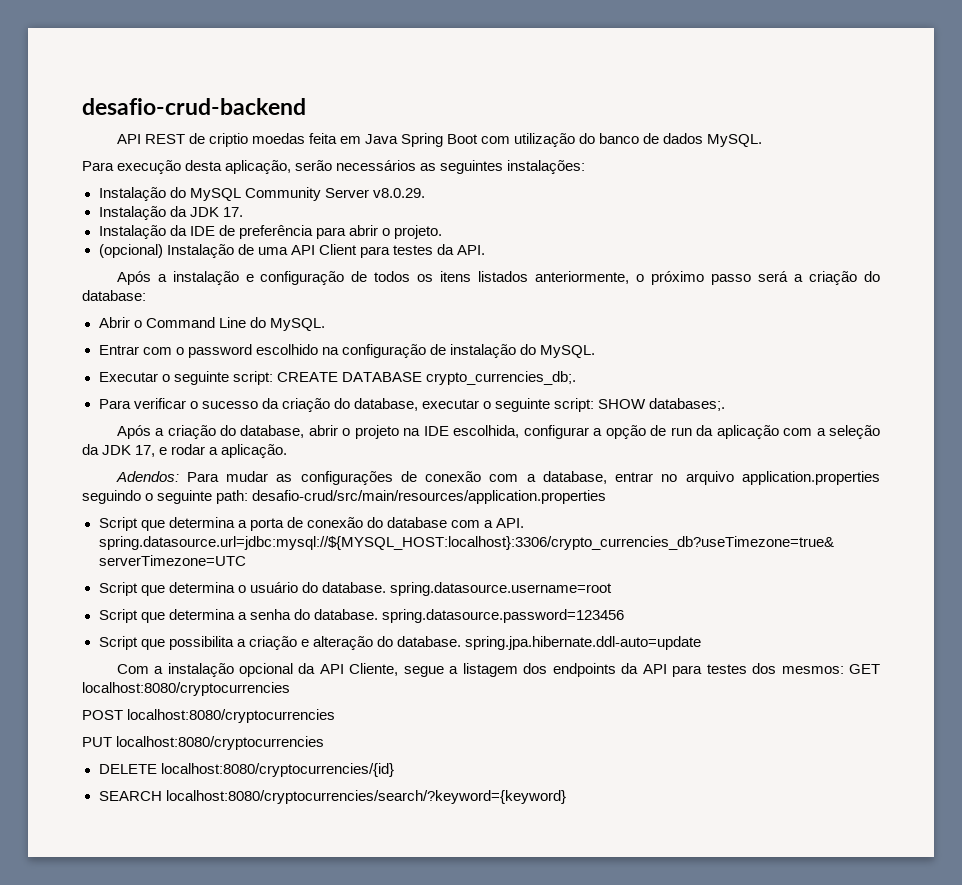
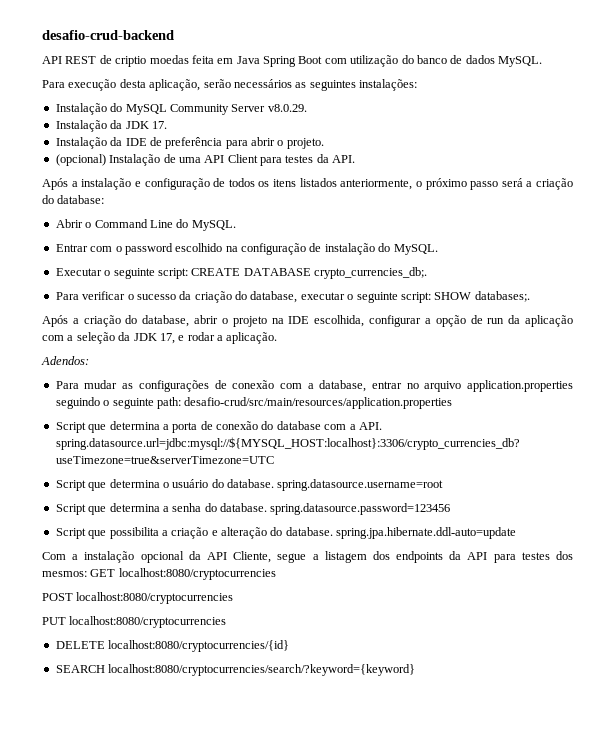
(179, 476) none -> (89, 360) //

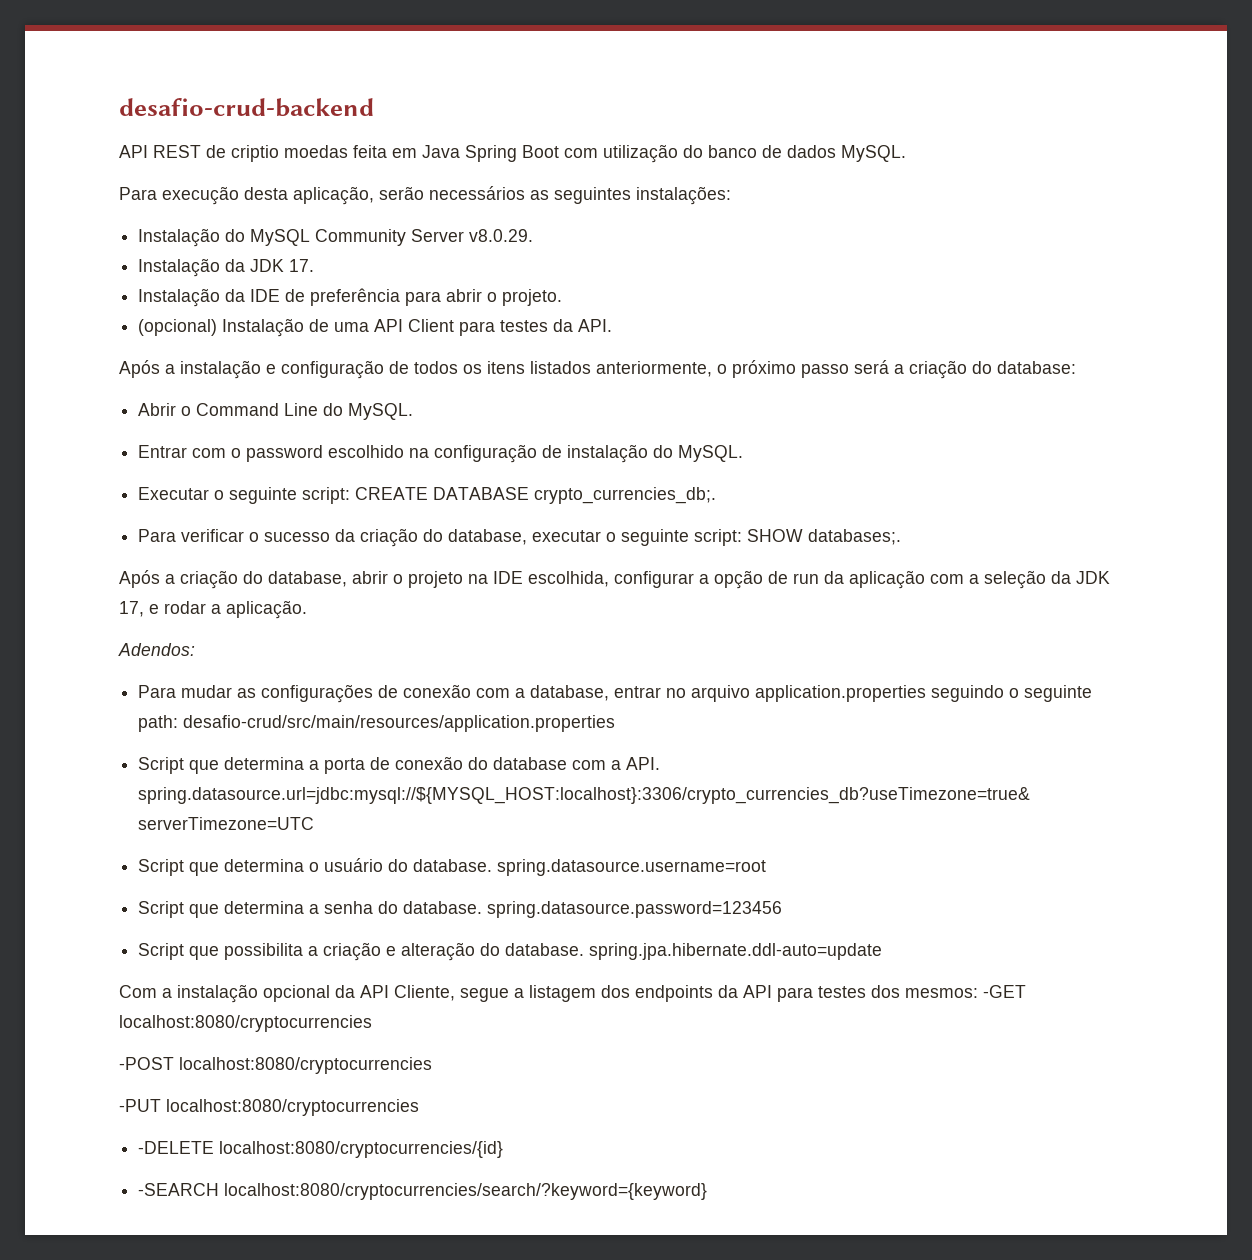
[90,568,276,580] [42,592,234,604] [42,616,227,628] [55,641,105,649] GET localhost:8080/cryptocurrencies // POST localhost:8080/cryptocurrencies // PUT localhost:8080/cryptocurrencies // DELETE -> [983,985,1026,998] [119,1015,372,1032] [119,1057,432,1074] [119,1099,419,1116] [138,1141,215,1154] -GET localhost:8080/cryptocurrencies // -POST localhost:8080/cryptocurrencies // -PUT localhost:8080/cryptocurrencies // -DELETE
[55,665,105,673] SEARCH -> [138,1183,220,1196] -SEARCH

